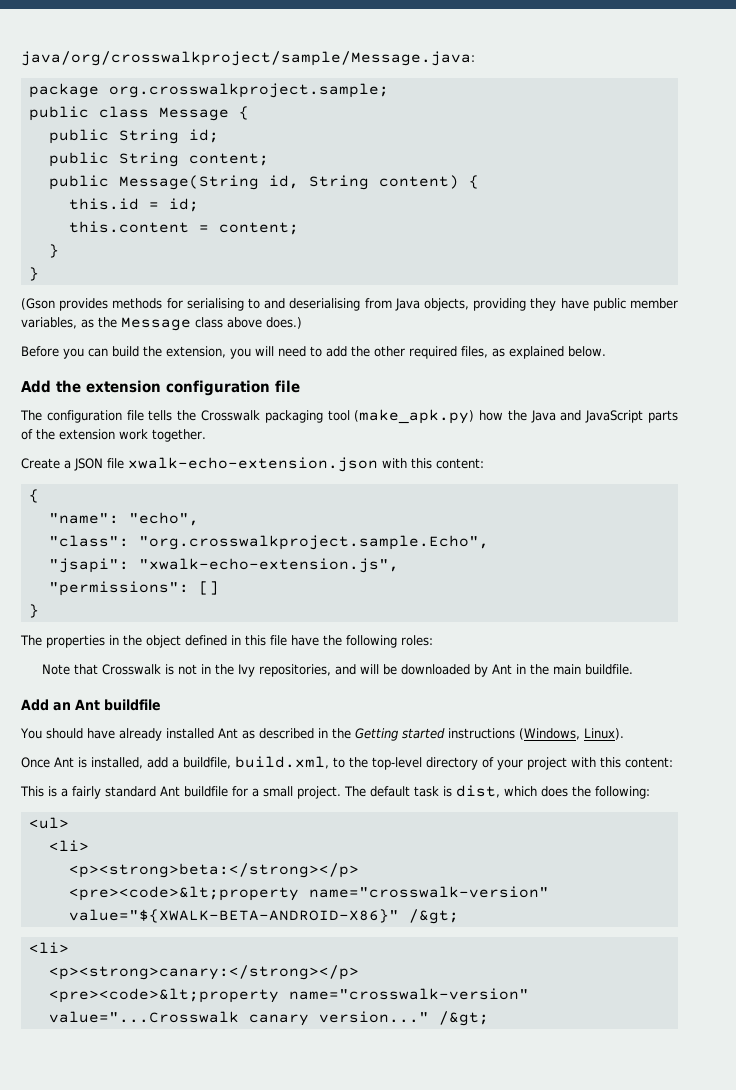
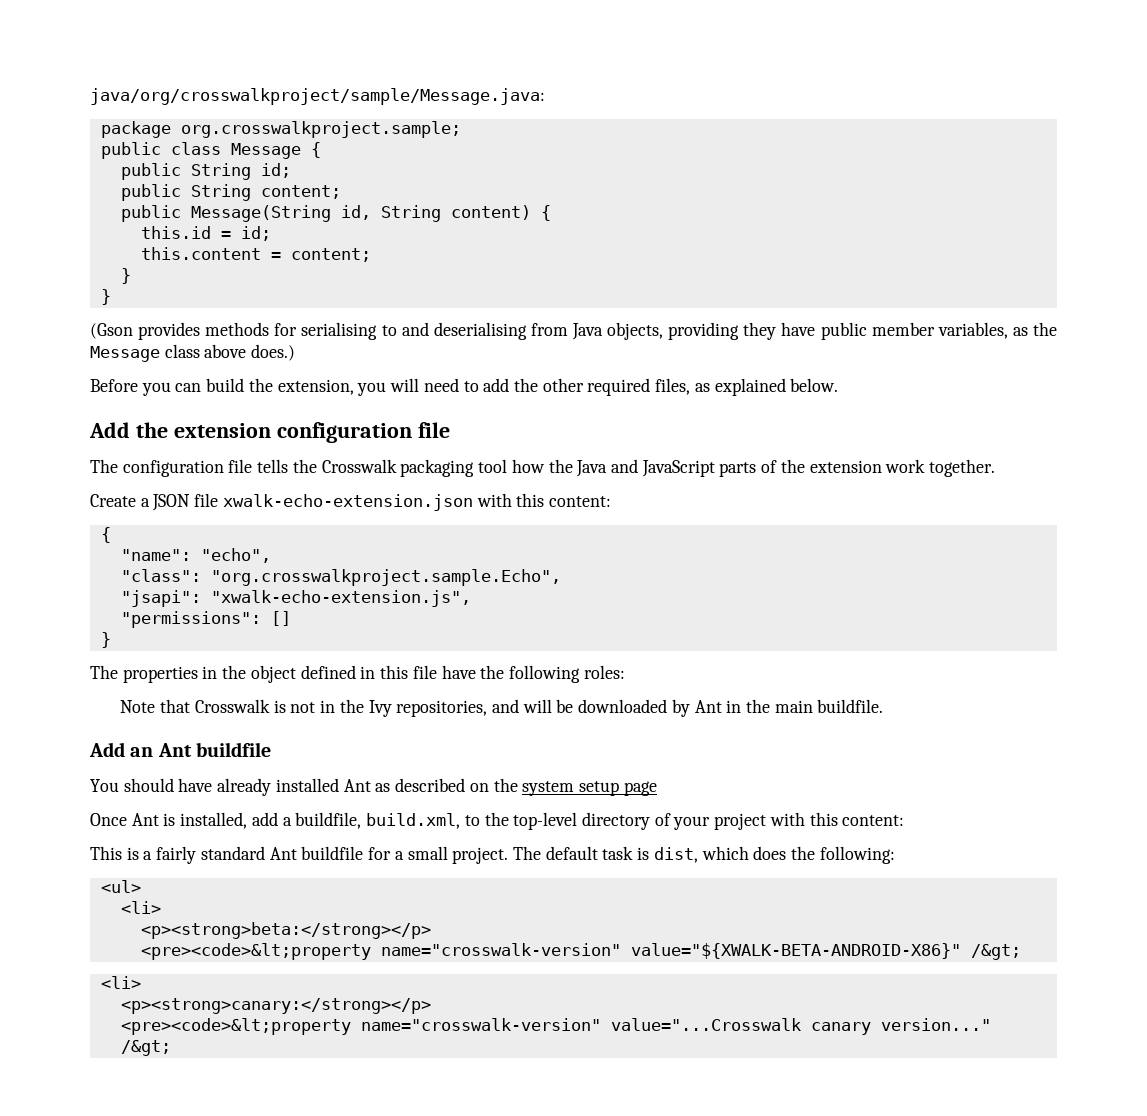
[354,409,475,424] (make_apk.py) -> (508, 466) none
[317,728,624,741] in the Getting started instructions (Windows, Linux). -> [469,778,657,796] on the system setup page

